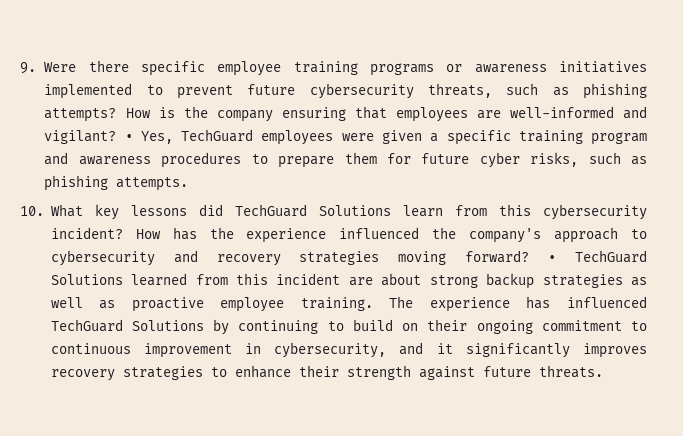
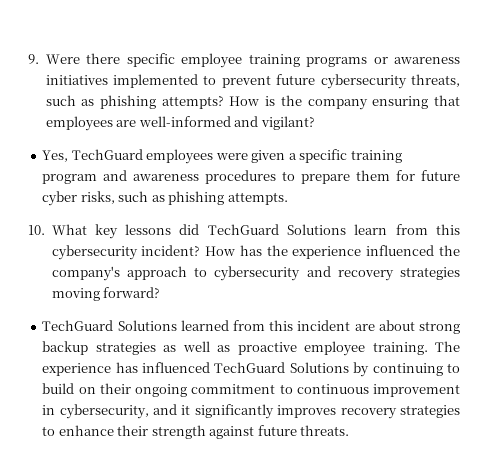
[124,134,133,141] • -> (315, 123) //
[548,255,557,262] • -> (161, 292) //

